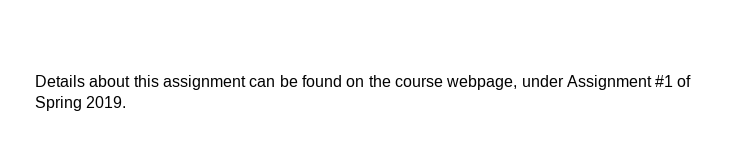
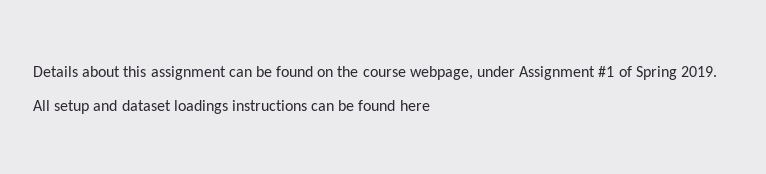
(127, 102) none -> [33,100,430,114] // All setup and dataset loadings instructions can be found here

